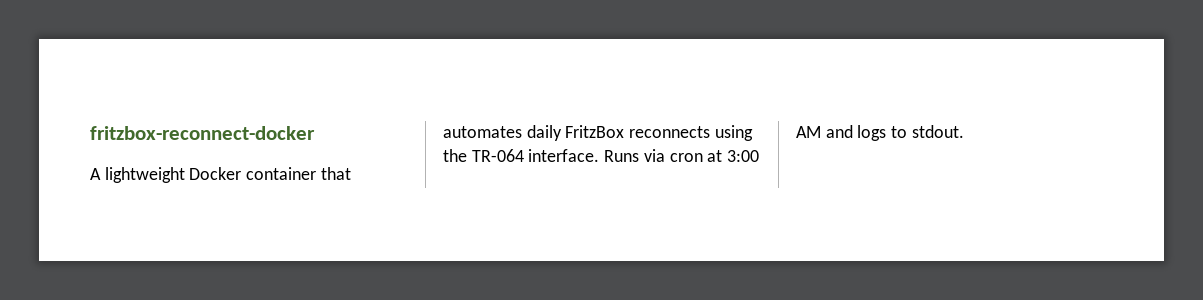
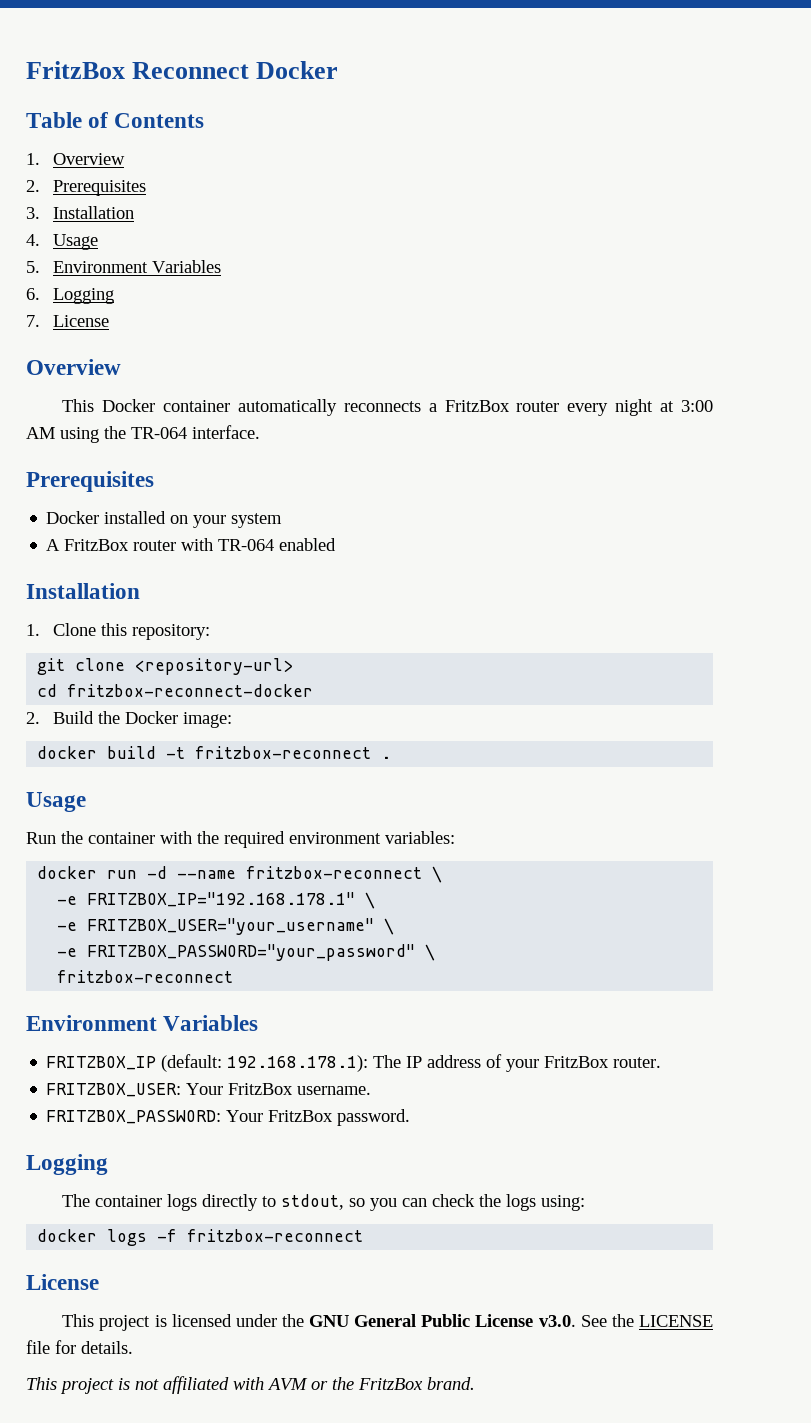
[90,126,315,140] [90,167,351,183] [443,125,753,141] [443,149,760,162] [796,125,964,141] fritzbox-reconnect-docker // A lightweight Docker container that automates daily FritzBox reconnects using the TR-064 interface. Runs via cron at 3:00 AM and logs to stdout. -> [26,61,339,79] [26,112,205,128] [26,153,126,165] [26,180,147,196] [26,206,135,219] [26,234,99,250] [26,260,222,273] [26,288,115,304] [26,315,110,327] [26,359,121,375] [62,399,713,416] [26,425,260,443] [26,471,154,492] [46,511,283,528] [46,538,337,551] [26,583,140,599] [26,623,211,640] [37,658,294,675] [37,684,314,697] [26,711,233,728] [37,746,392,759] [26,792,86,812] [26,831,455,848] [37,866,443,883] [57,892,376,909] [57,918,395,935] [57,944,436,961] [57,970,234,983] [26,1015,259,1031] [46,1054,662,1072] [46,1083,372,1097] [46,1109,411,1126] [26,1154,108,1175] [62,1194,586,1211] [37,1229,364,1246] [26,1274,99,1290] [62,1314,713,1331] [26,1340,133,1354] [26,1376,475,1394] FritzBox Reconnect Docker // Table of Contents // 1. Overview // 2. Prerequisites // 3. Installation // 4. Usage // 5. Environment Variables // 6. Logging // 7. License // Overview // This Docker container automatically reconnects a FritzBox router every night at 3:00 AM using the TR-064 interface. // Prerequisites // Docker installed on your system // A FritzBox router with TR-064 enabled // Installation // 1. Clone this repository: // git clone <repository-url> // cd fritzbox-reconnect-docker // 2. Build the Docker image: // docker build -t fritzbox-reconnect . // Usage // Run the container with the required environment variables: // docker run -d --name fritzbox-reconnect \ // -e FRITZBOX_IP="192.168.178.1" \ // -e FRITZBOX_USER="your_username" \ // -e FRITZBOX_PASSWORD="your_password" \ // fritzbox-reconnect // Environment Variables // FRITZBOX_IP (default: 192.168.178.1): The IP address of your FritzBox router. // FRITZBOX_USER: Your FritzBox username. // FRITZBOX_PASSWORD: Your FritzBox password. // Logging // The container logs directly to stdout, so you can check the logs using: // docker logs -f fritzbox-reconnect // License // This project is licensed under the GNU General Public License v3.0. See the LICENSE file for details. // This project is not affiliated with AVM or the FritzBox brand.

